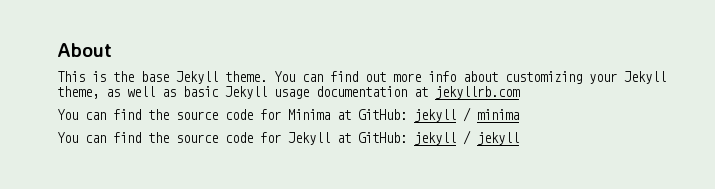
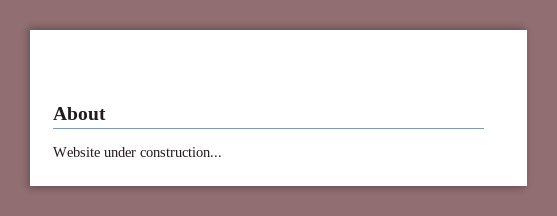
[57,71,666,84] [57,86,520,99] [57,107,519,122] [57,130,519,145] This is the base Jekyll theme. You can find out more info about customizing your Jekyll theme, as well as basic Jekyll usage documentation at jekyllrb.com // You can find the source code for Minima at GitHub: jekyll / minima // You can find the source code for Jekyll at GitHub: jekyll / jekyll -> [53,147,222,157] Website under construction...

